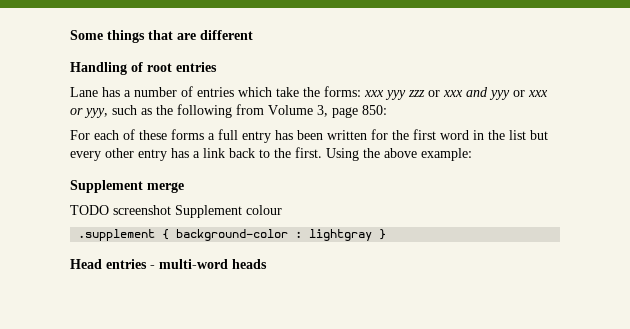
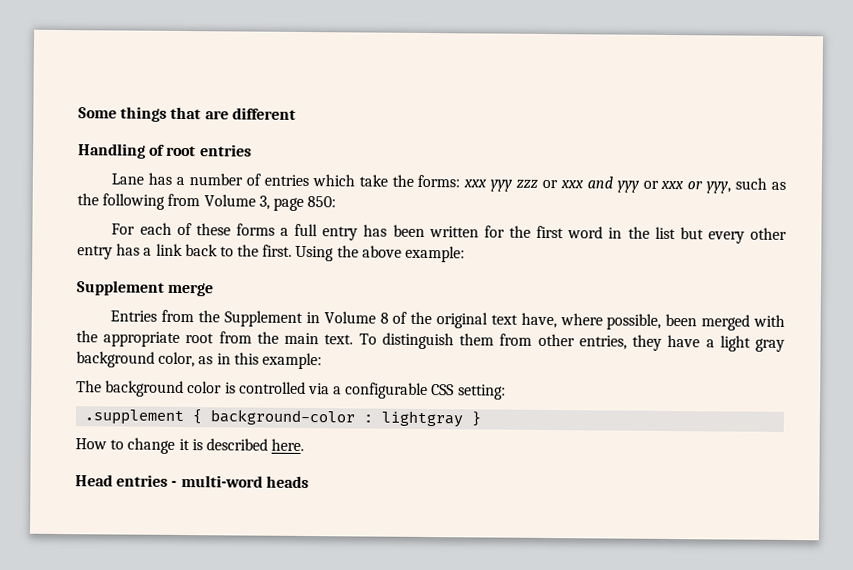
[70,205,282,218] TODO screenshot Supplement colour -> [110,309,785,331] [76,330,786,352] [76,351,322,370] [76,380,506,400] Entries from the Supplement in Volume 8 of the original text have, where possible, been merged with the appropriate root from the main text. To distinguish them from other entries, they have a light gray background color, as in this example: // The background color is controlled via a configurable CSS setting:
(387, 234) none -> [75,437,305,454] // How to change it is described here.

